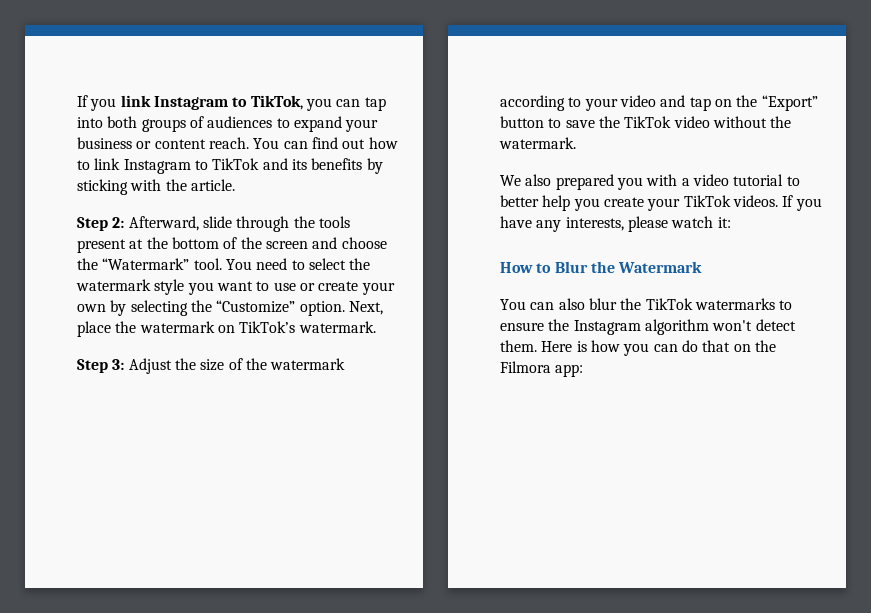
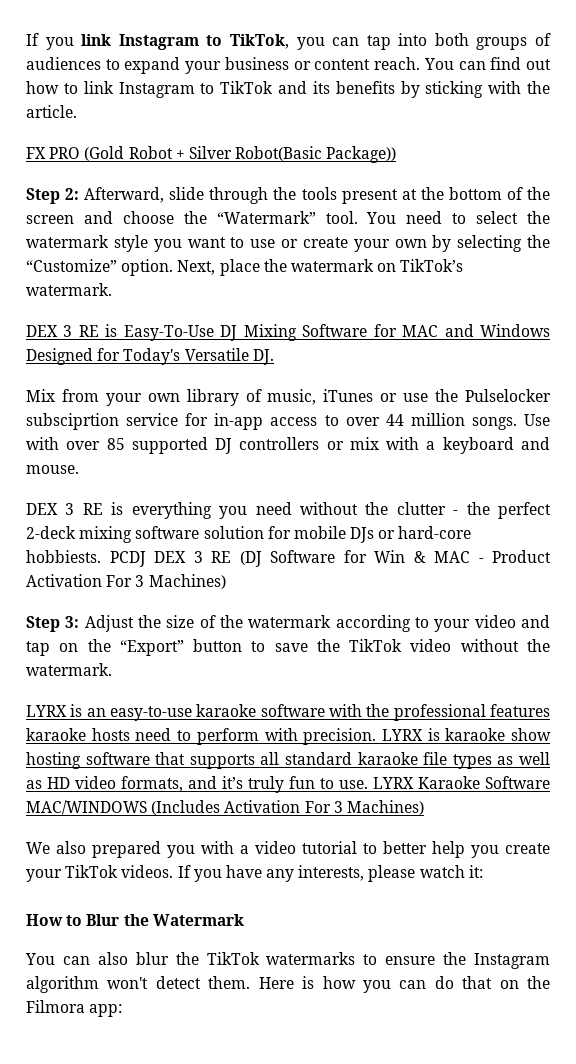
(235, 185) none -> [26,146,397,163] // FX PRO (Gold Robot + Silver Robot(Basic Package))
(376, 327) none -> [26,324,550,341] [26,348,274,365] [26,389,552,406] [26,413,551,430] [26,437,550,454] [26,465,79,474] [26,502,552,519] [26,526,472,543] [26,550,551,567] [26,574,226,589] // DEX 3 RE is Easy-To-Use DJ Mixing Software for MAC and Windows Designed for Today's Versatile DJ. // Mix from your own library of music, iTunes or use the Pulselocker subsciprtion service for in-app access to over 44 million songs. Use with over 85 supported DJ controllers or mix with a keyboard and mouse. // DEX 3 RE is everything you need without the clutter - the perfect 2-deck mixing software solution for mobile DJs or hard-core hobbiests. PCDJ DEX 3 RE (DJ Software for Win & MAC - Product Activation For 3 Machines)
(576, 143) none -> [26,704,550,721] [26,728,551,745] [26,752,551,769] [26,776,550,793] [26,800,424,815] // LYRX is an easy-to-use karaoke software with the professional features karaoke hosts need to perform with precision. LYRX is karaoke show hosting software that supports all standard karaoke file types as well as HD video formats, and it’s truly fun to use. LYRX Karaoke Software MAC/WINDOWS (Includes Activation For 3 Machines)

